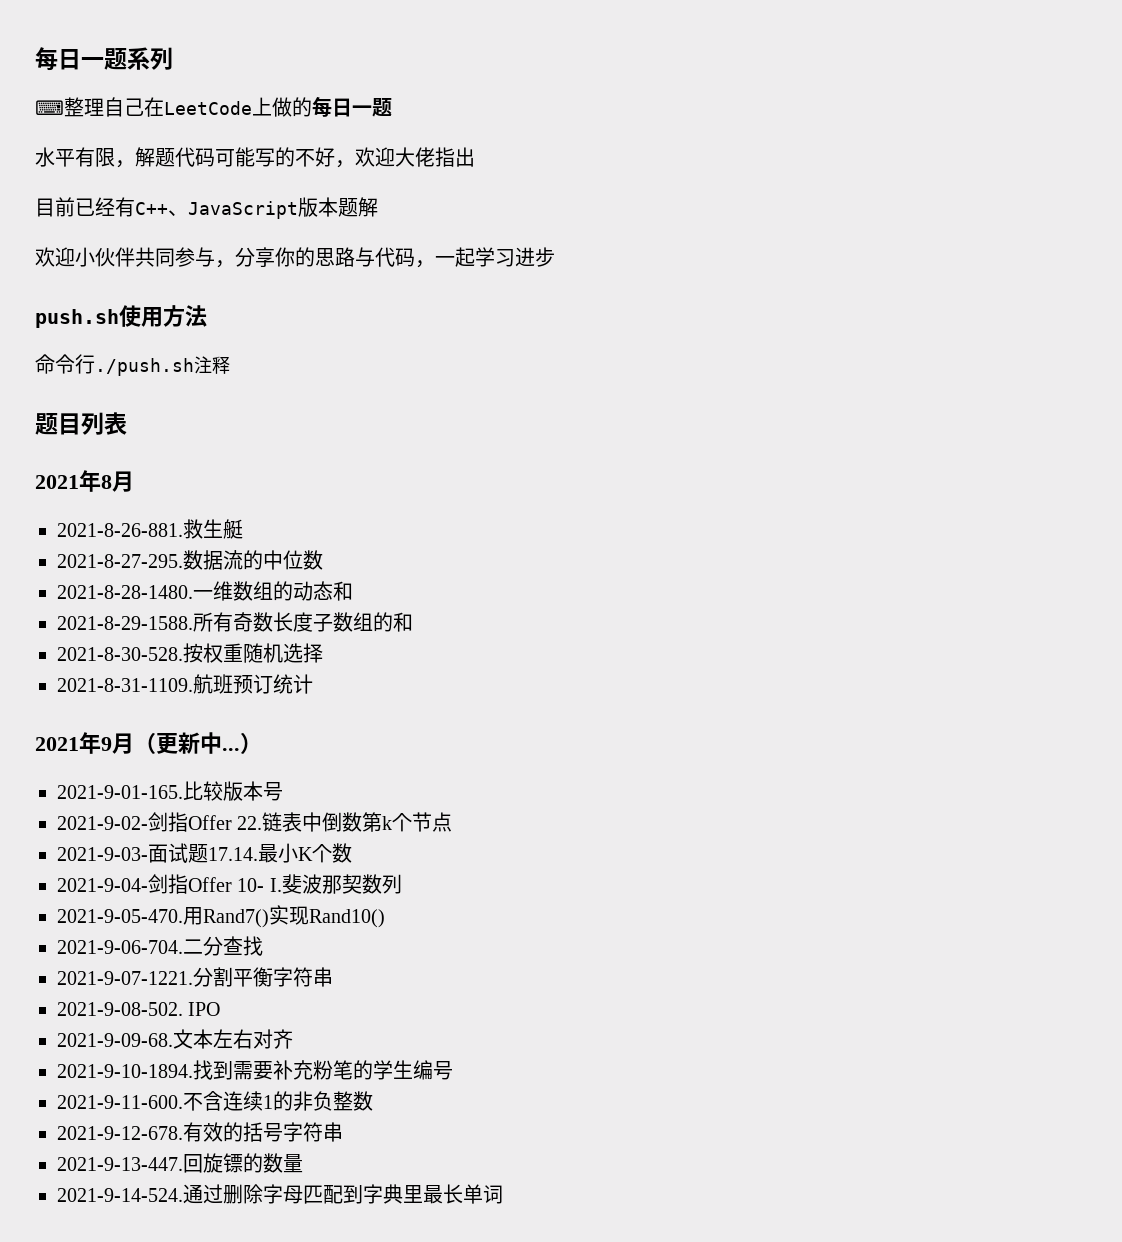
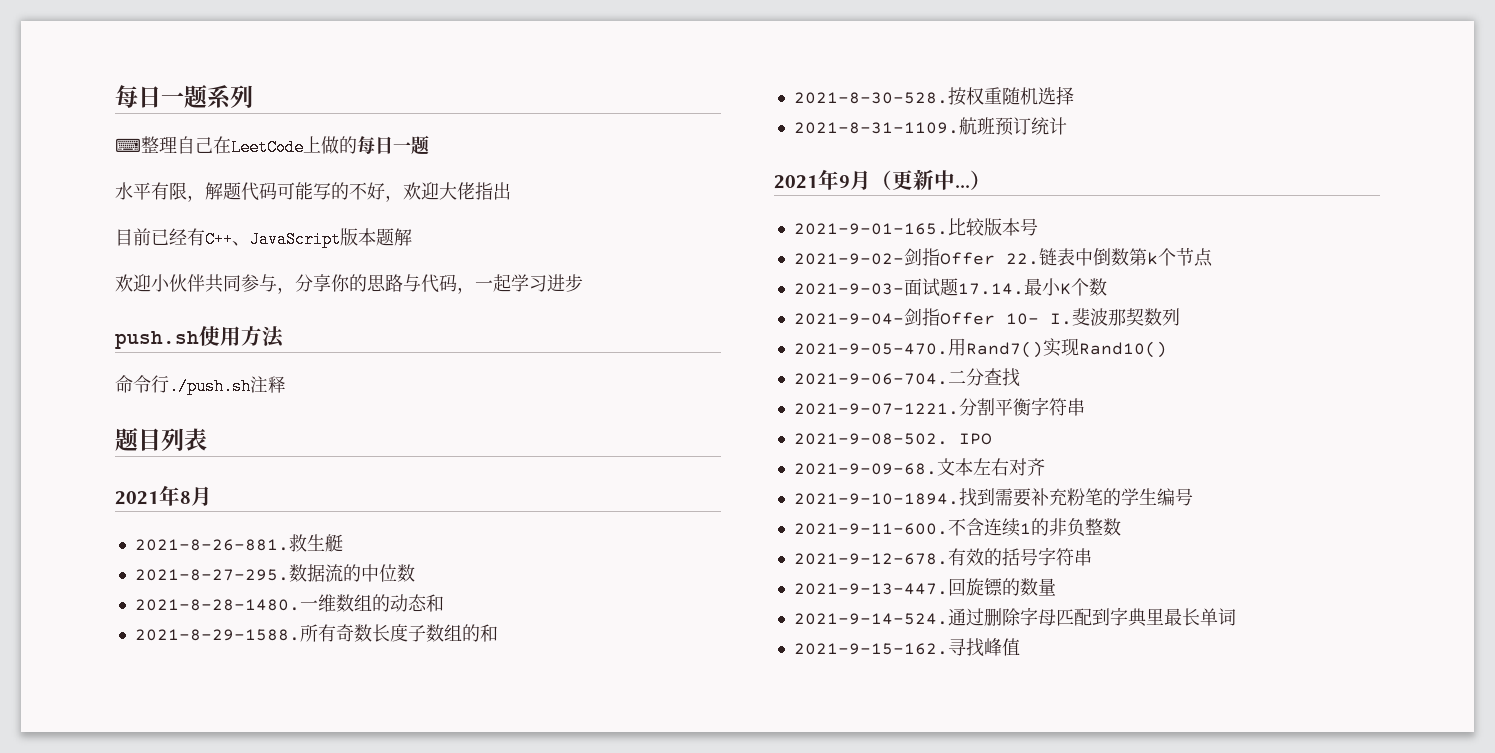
(503, 1194) none -> [793,638,1020,657] // 2021-9-15-162.寻找峰值

